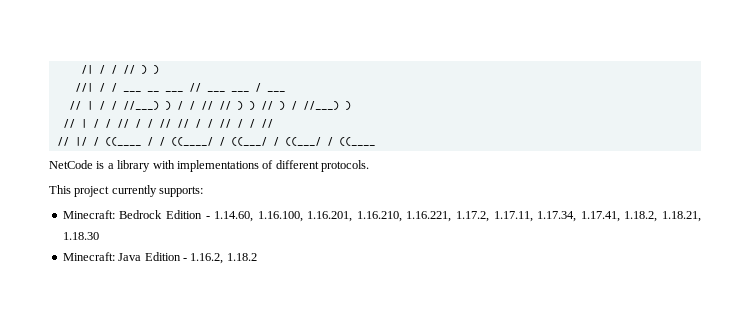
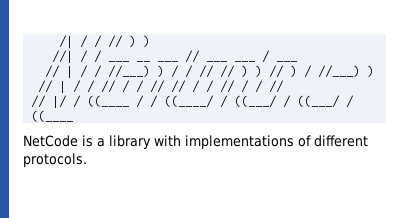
[49,185,204,197] [62,210,701,222] [62,232,99,240] [62,252,257,264] // This project currently supports: // Minecraft: Bedrock Edition - 1.14.60, 1.16.100, 1.16.201, 1.16.210, 1.16.221, 1.17.2, 1.17.11, 1.17.34, 1.17.41, 1.18.2, 1.18.21, 1.18.30 // Minecraft: Java Edition - 1.16.2, 1.18.2 -> (87, 160) none

